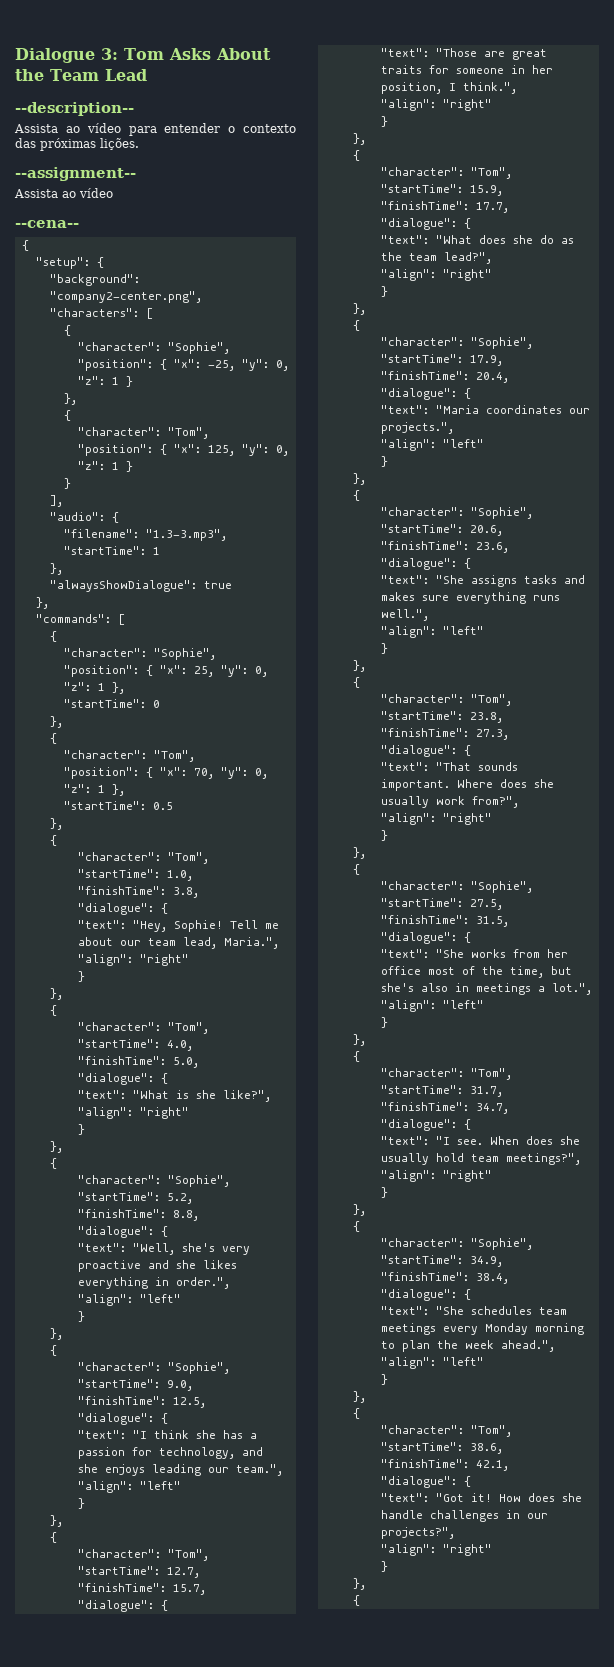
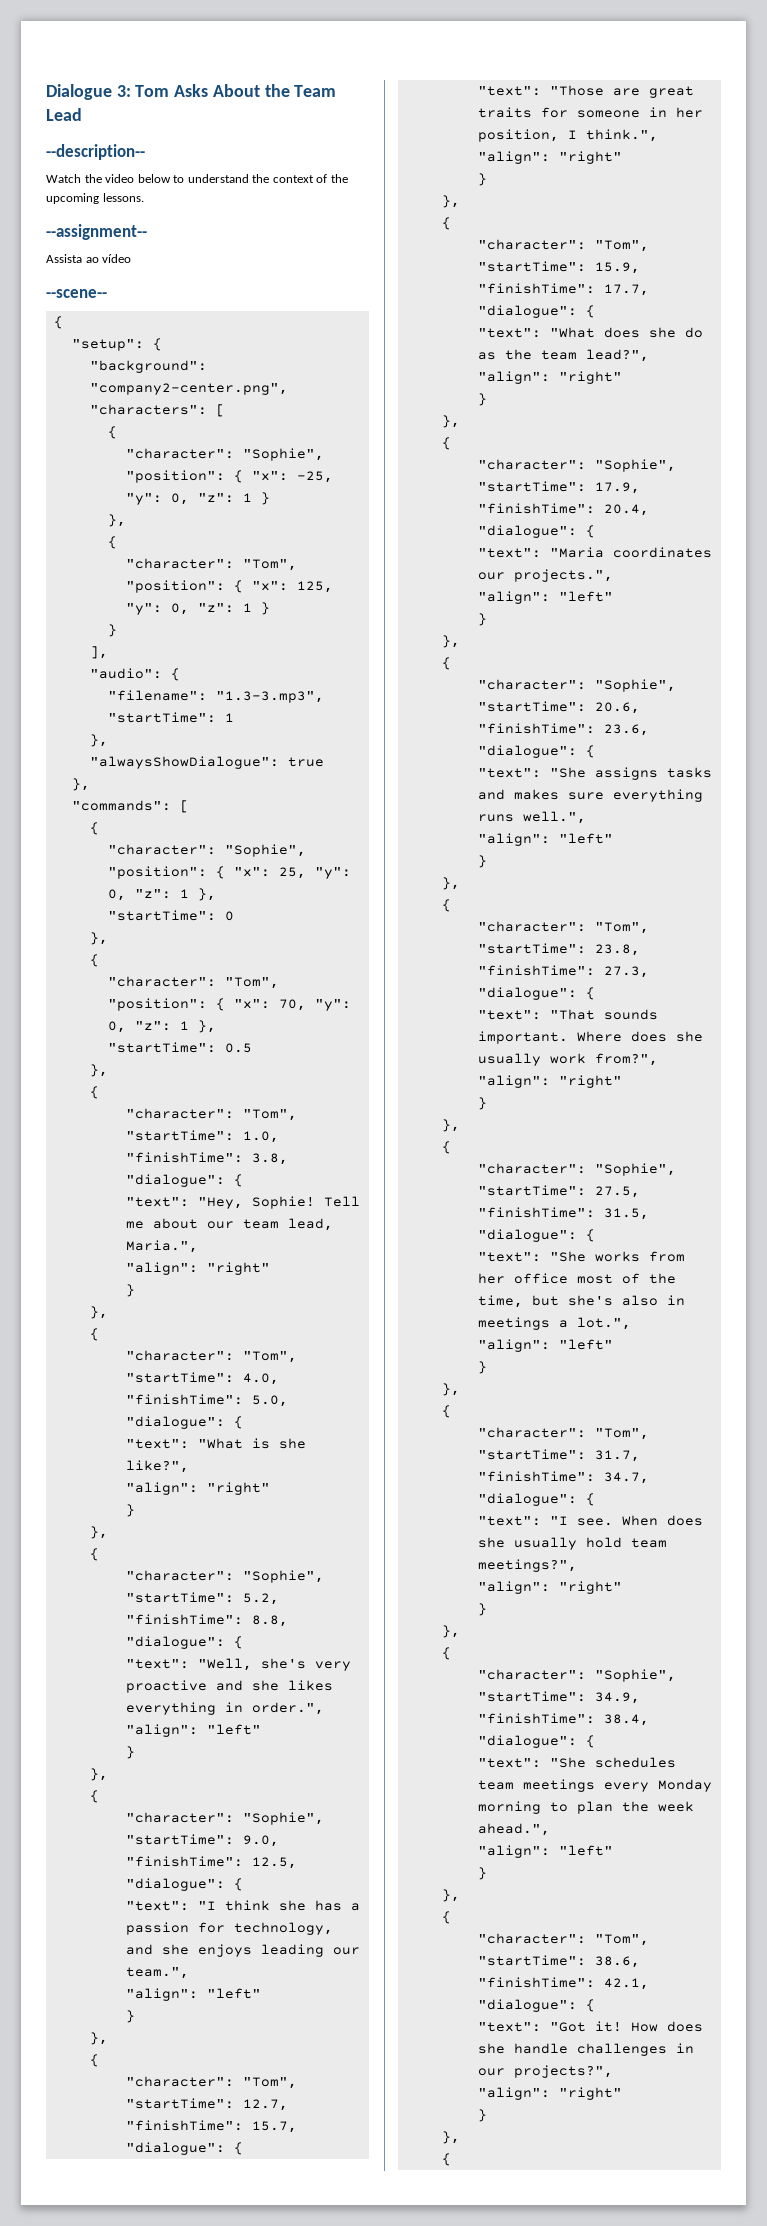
[14,123,296,136] [15,138,139,151] Assista ao vídeo para entender o contexto das próximas lições. -> [46,174,348,183] [46,193,144,204] Watch the video below to understand the context of the upcoming lessons.
[15,220,79,228] --cena-- -> [46,289,107,298] --scene--

